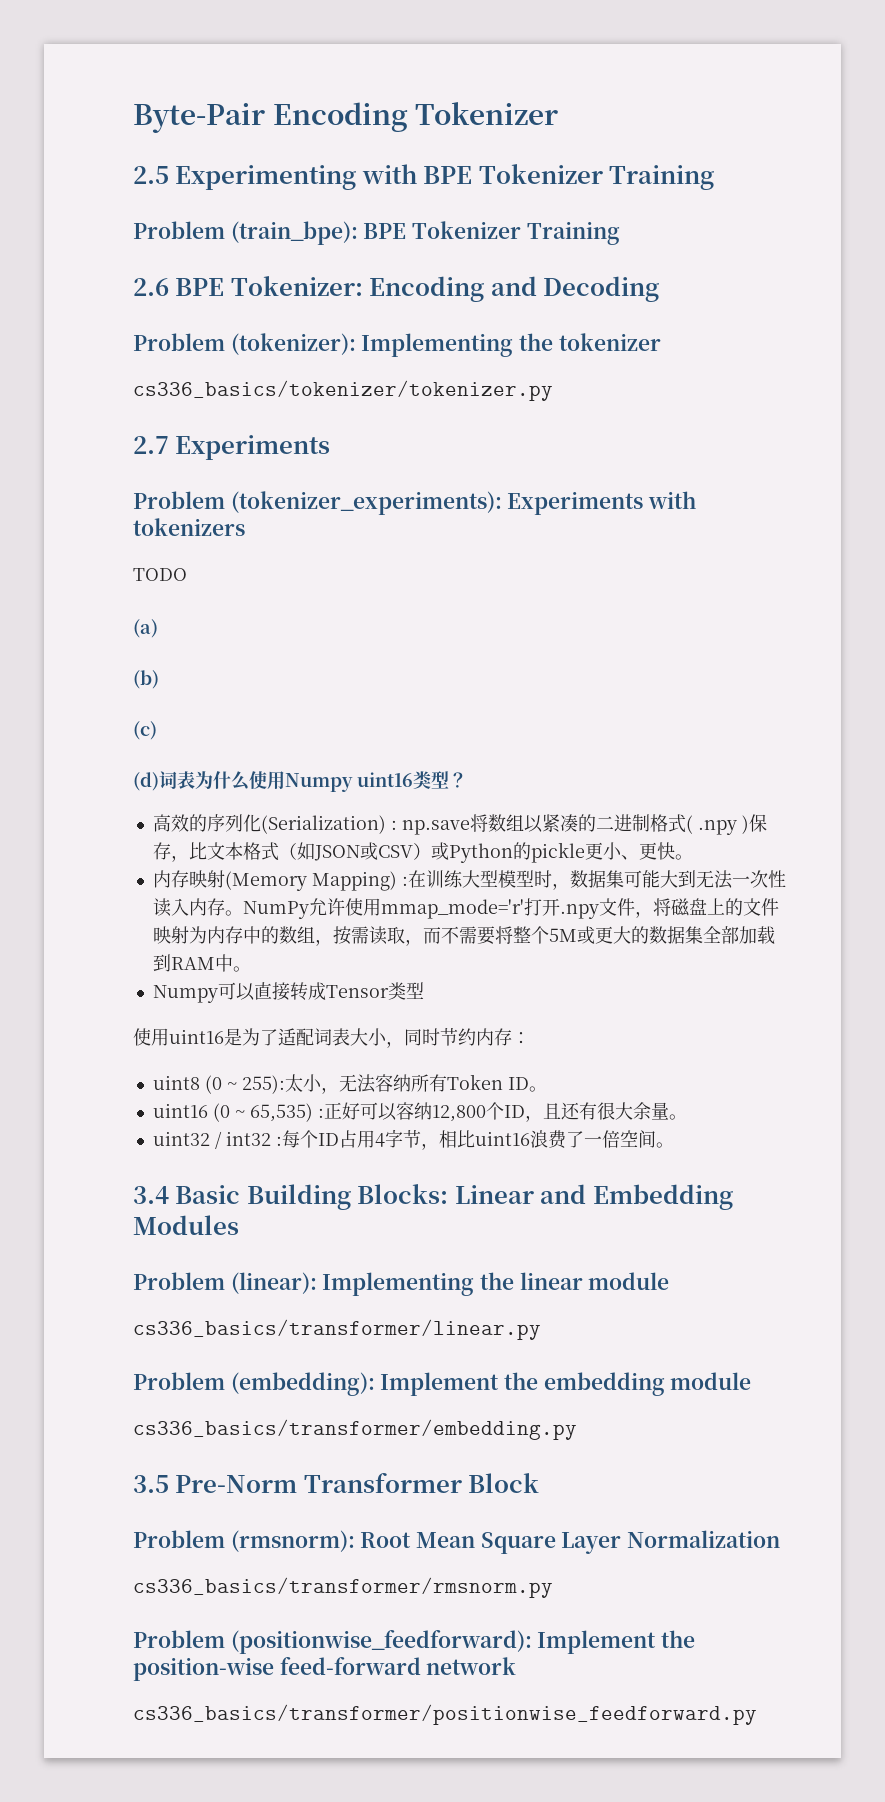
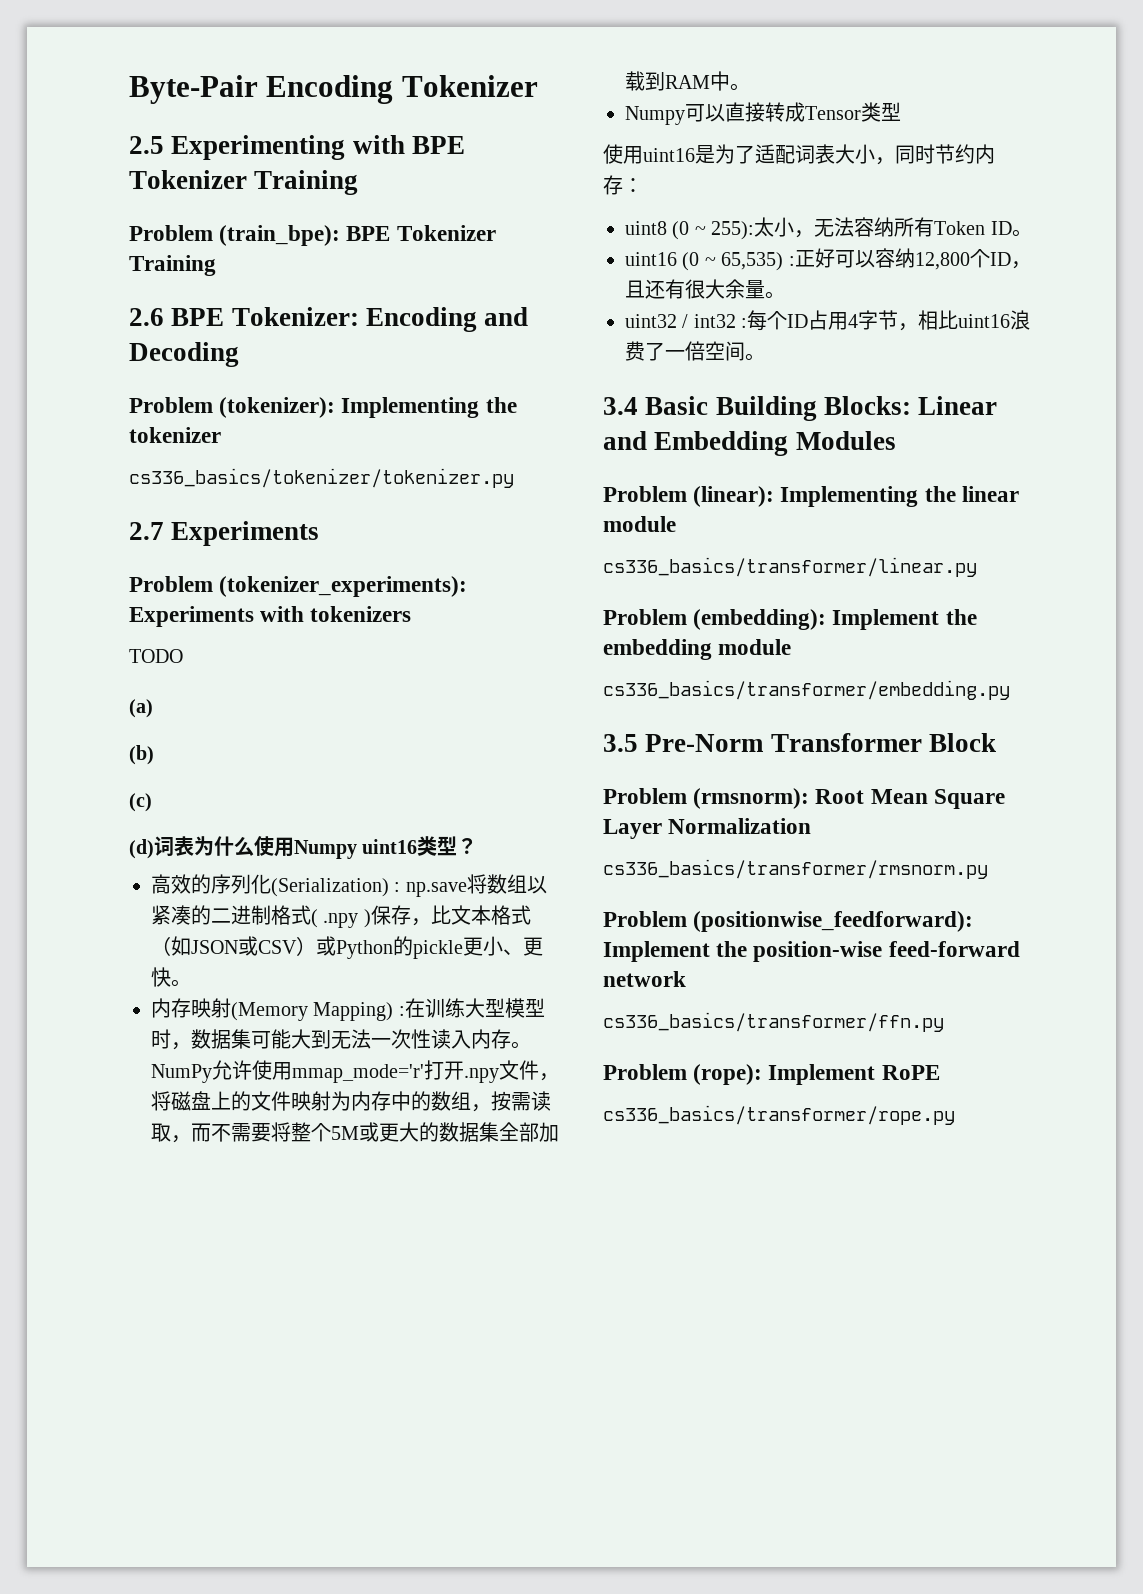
[133,1704,757,1725] cs336_basics/transformer/positionwise_feedforward.py -> [603,1012,944,1032] [603,1064,940,1085] [603,1105,955,1125] cs336_basics/transformer/ffn.py // Problem (rope): Implement RoPE // cs336_basics/transformer/rope.py

